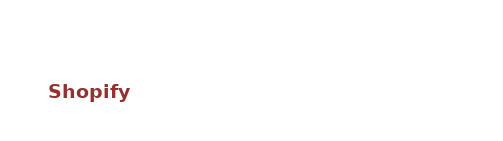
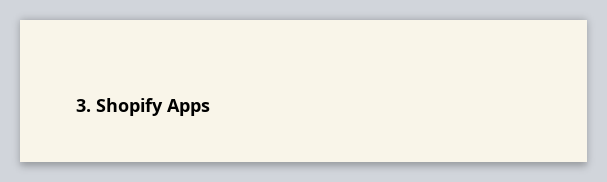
[48,84,131,102] Shopify -> [76,98,210,116] 3. Shopify Apps

